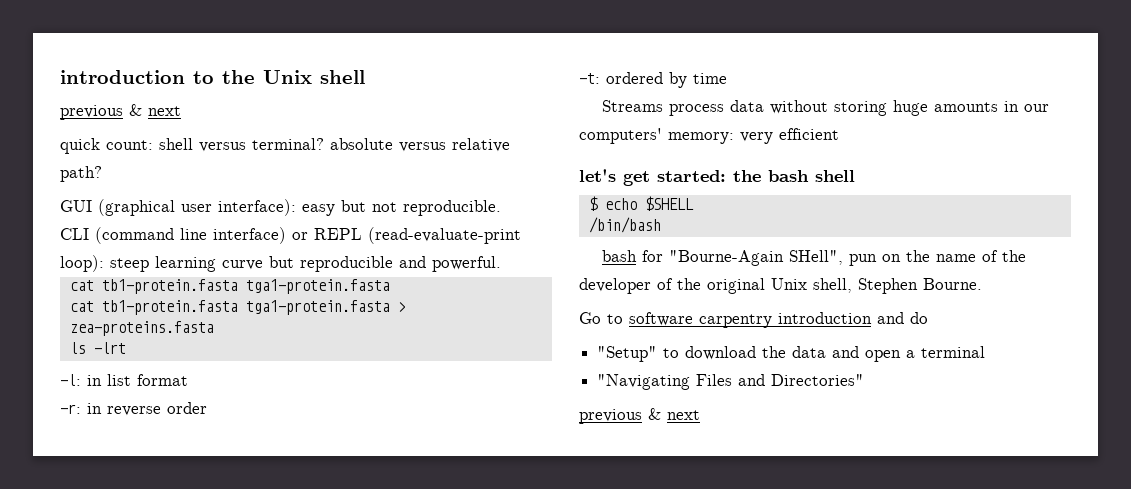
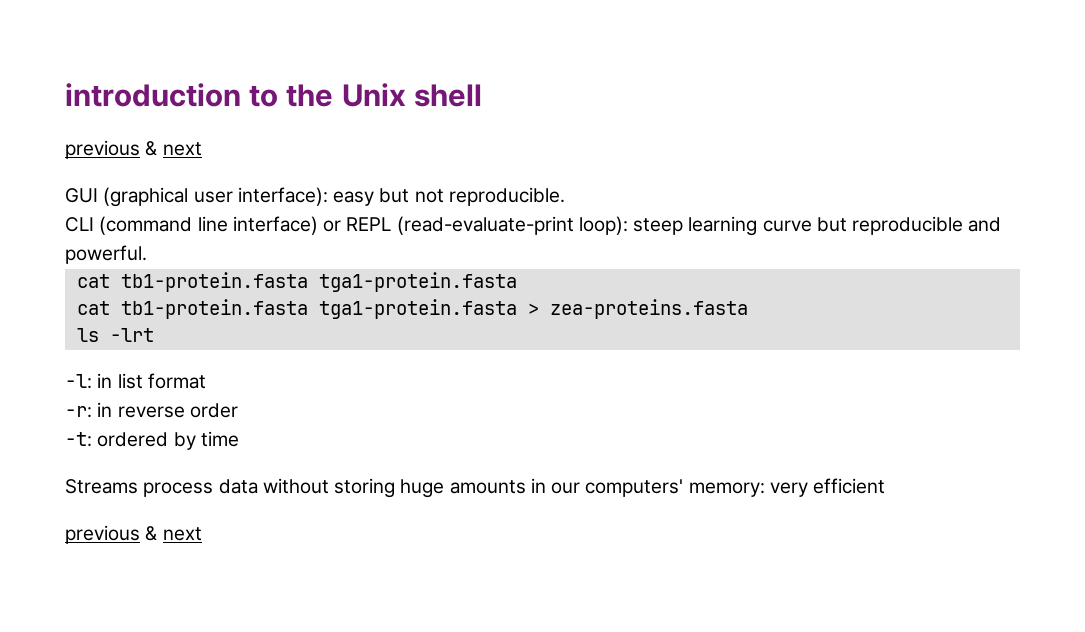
[60,138,510,154] [60,166,102,182] // quick count: shell versus terminal? absolute versus relative path? -> (202, 149) none
[579,169,855,186] [588,196,694,211] [588,217,661,233] [601,250,1026,266] [579,278,982,294] [579,312,928,328] [597,346,986,362] [597,374,865,390] // let's get started: the bash shell // $ echo $SHELL // /bin/bash // bash for "Bourne-Again SHell", pun on the name of the developer of the original Unix shell, Stephen Bourne. // Go to software carpentry introduction and do // "Setup" to download the data and open a terminal // "Navigating Files and Directories" -> (886, 486) none

